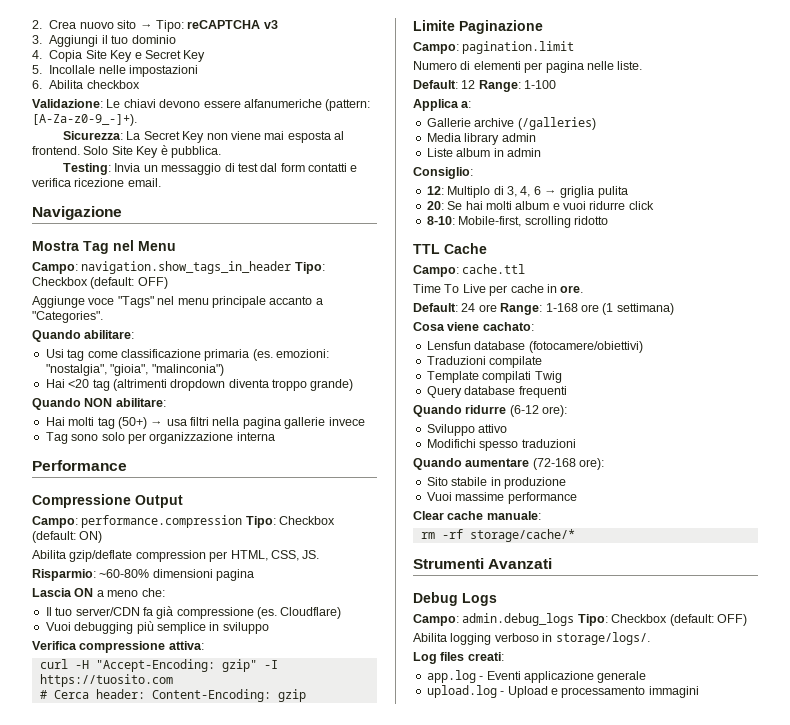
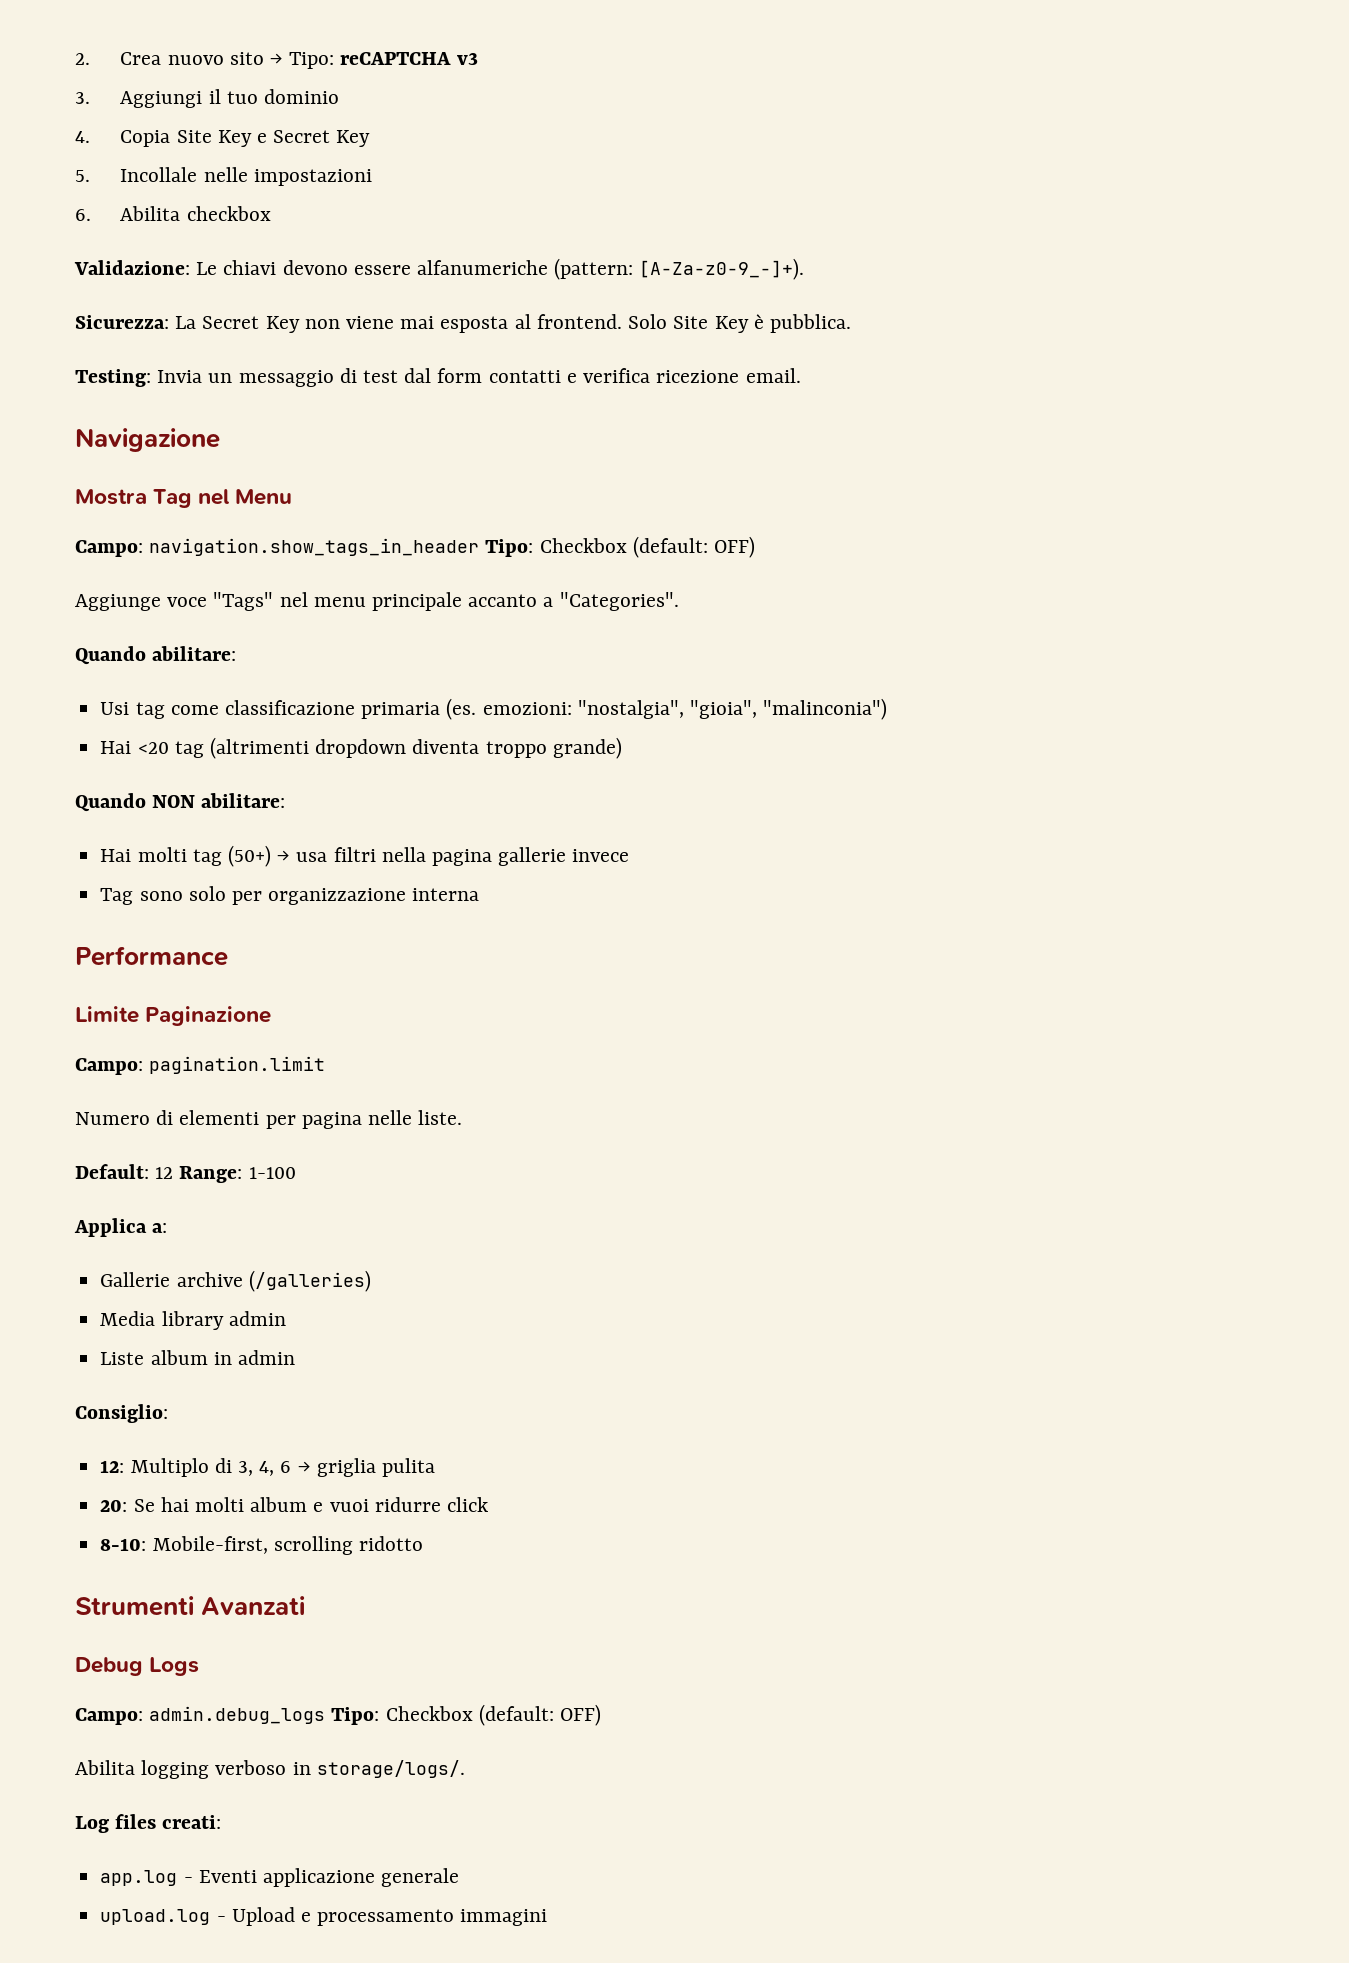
[32,494,183,508] [32,515,336,528] [32,531,103,543] [32,550,320,562] [32,569,255,581] [32,588,165,597] [45,606,342,619] [45,621,269,634] [32,641,204,653] [39,659,278,672] [39,674,173,687] [39,689,306,702] // Compressione Output // Campo: performance.compression Tipo: Checkbox (default: ON) // Abilita gzip/deflate compression per HTML, CSS, JS. // Risparmio: ~60-80% dimensioni pagina // Lascia ON a meno che: // Il tuo server/CDN fa già compressione (es. Cloudflare) // Vuoi debugging più semplice in sviluppo // Verifica compressione attiva: // curl -H "Accept-Encoding: gzip" -I https://tuosito.com // # Cerca header: Content-Encoding: gzip -> (228, 956) none
[413,243,487,254] [413,264,526,277] [413,284,584,296] [413,303,674,315] [413,322,534,331] [426,341,643,353] [426,356,543,368] [426,371,562,383] [426,386,567,398] [413,405,568,417] [426,424,508,436] [426,439,576,451] [413,458,605,470] [426,477,566,489] [426,492,577,504] [413,511,541,520] [420,529,575,542] // TTL Cache // Campo: cache.ttl // Time To Live per cache in ore. // Default: 24 ore Range: 1-168 ore (1 settimana) // Cosa viene cachato: // Lensfun database (fotocamere/obiettivi) // Traduzioni compilate // Template compilati Twig // Query database frequenti // Quando ridurre (6-12 ore): // Sviluppo attivo // Modifichi spesso traduzioni // Quando aumentare (72-168 ore): // Sito stabile in produzione // Vuoi massime performance // Clear cache manuale: // rm -rf storage/cache/* -> (423, 1543) none

